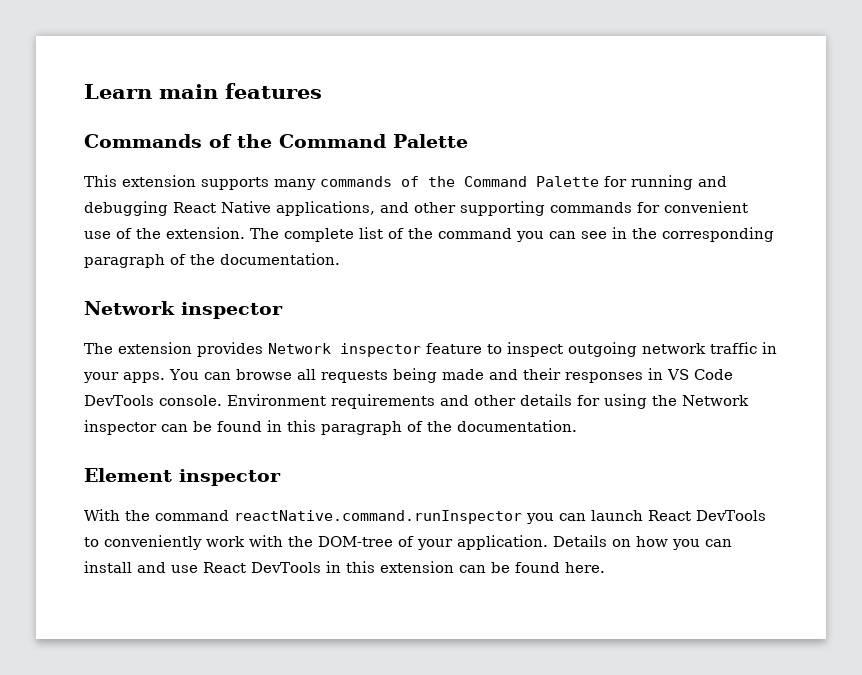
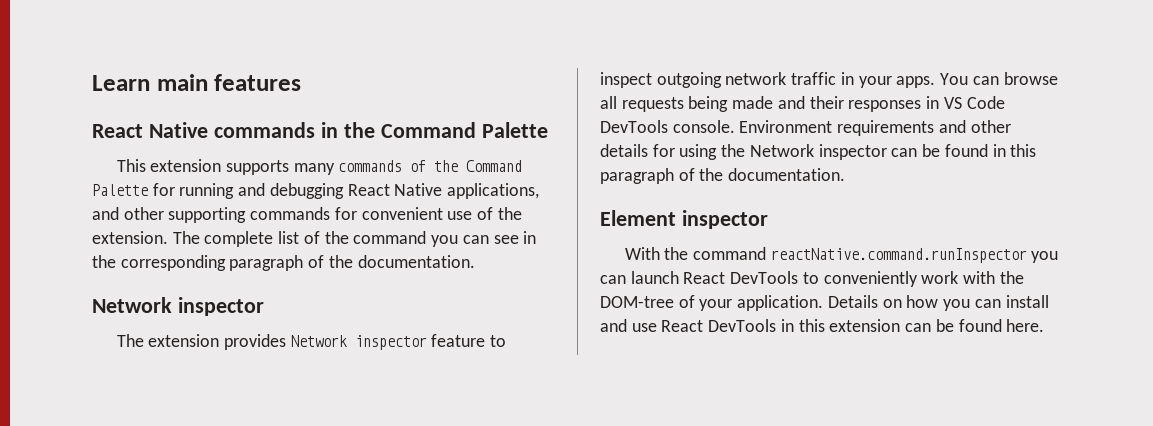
[84,134,232,148] Commands of -> [92,122,338,138] React Native commands in

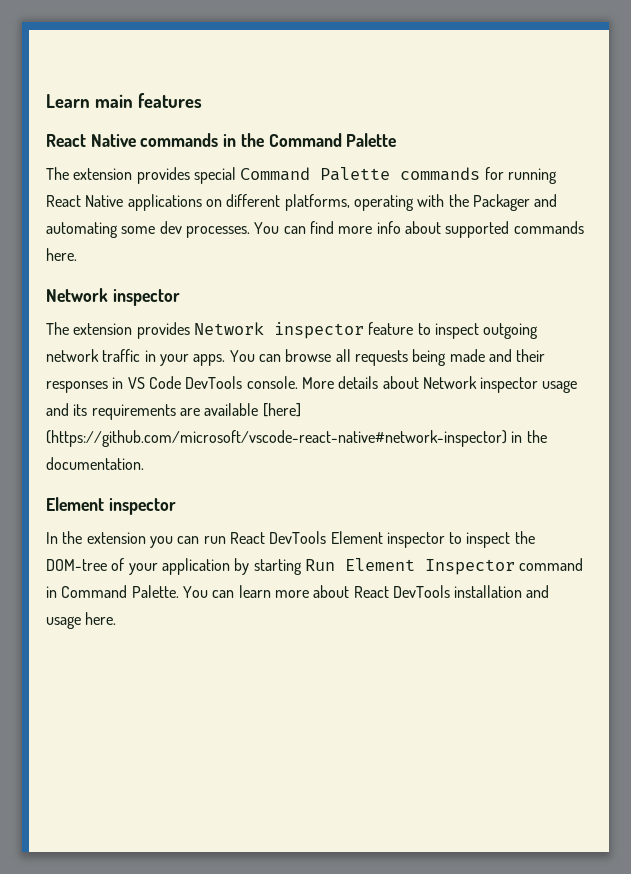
[116,159,523,175] [92,184,148,196] This extension supports many commands of the Command Palette -> [46,167,481,184] The extension provides special Command Palette commands
[238,183,540,199] [92,207,522,223] [92,231,537,247] [92,255,475,271] and debugging React Native applications, and other supporting commands for convenient use of the extension. The complete list of the command you can see in the corresponding paragraph of the documentation. -> [46,194,558,211] [46,221,584,238] [46,248,77,261] React Native applications on different platforms, operating with the Packager and automating some dev processes. You can find more info about supported commands here.
[739,120,1011,136] [600,144,1037,160] [600,168,695,184] Environment requirements and other details for using the Network inspector can be found in this paragraph of -> [301,376,578,393] [46,403,301,420] [46,430,523,447] More details about Network inspector usage and its requirements are available [here] (https://github.com/microsoft/vscode-react-native#network-inspector) in
[624,247,1059,263] [600,271,1024,287] [600,295,1049,311] [600,319,1002,332] With the command reactNative.command.runInspector you can launch React DevTools to conveniently work with the DOM-tree of your application. Details on how you can install and use React DevTools in this extension can be found -> [46,531,535,548] [46,558,584,575] [46,585,550,598] [46,616,81,629] In the extension you can run React DevTools Element inspector to inspect the DOM-tree of your application by starting Run Element Inspector command in Command Palette. You can learn more about React DevTools installation and usage

